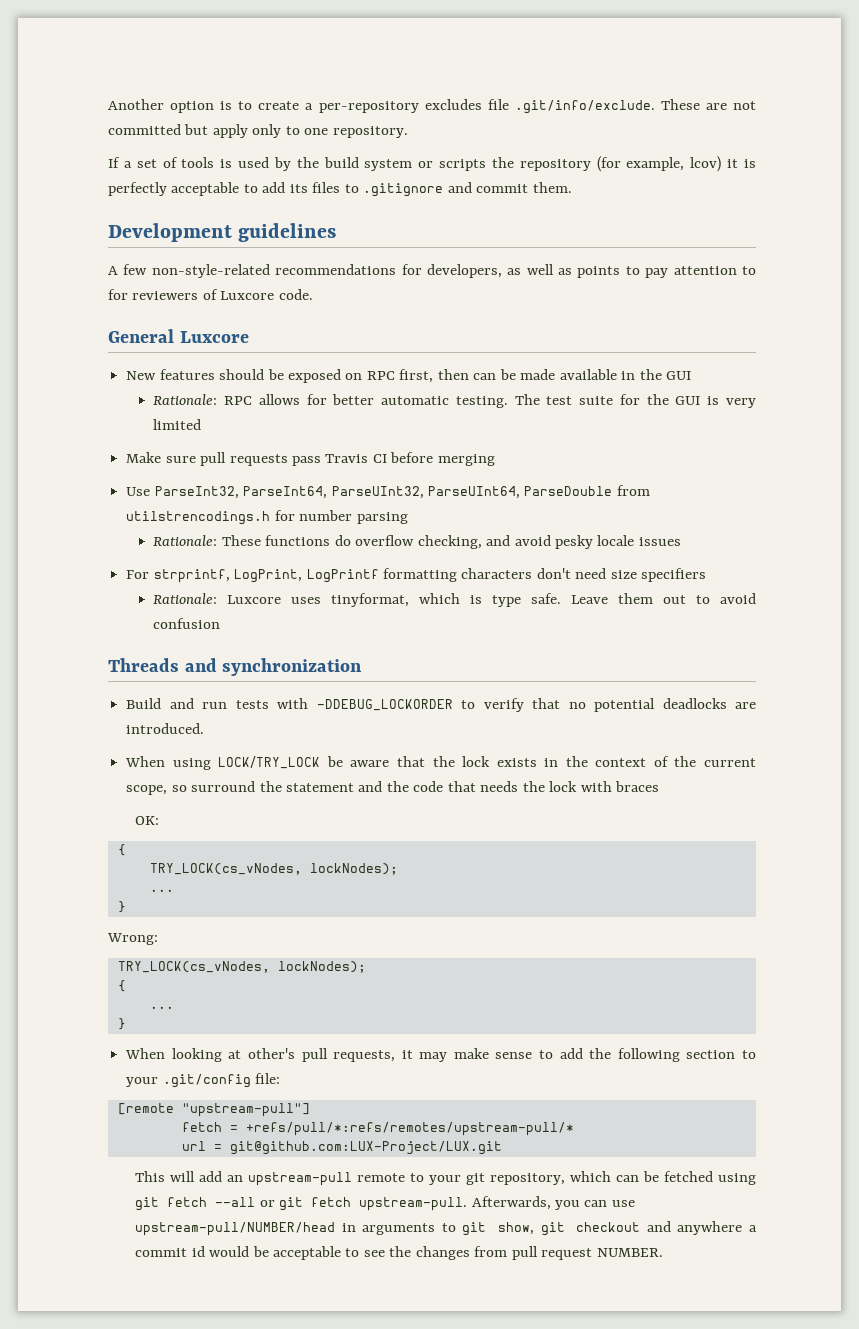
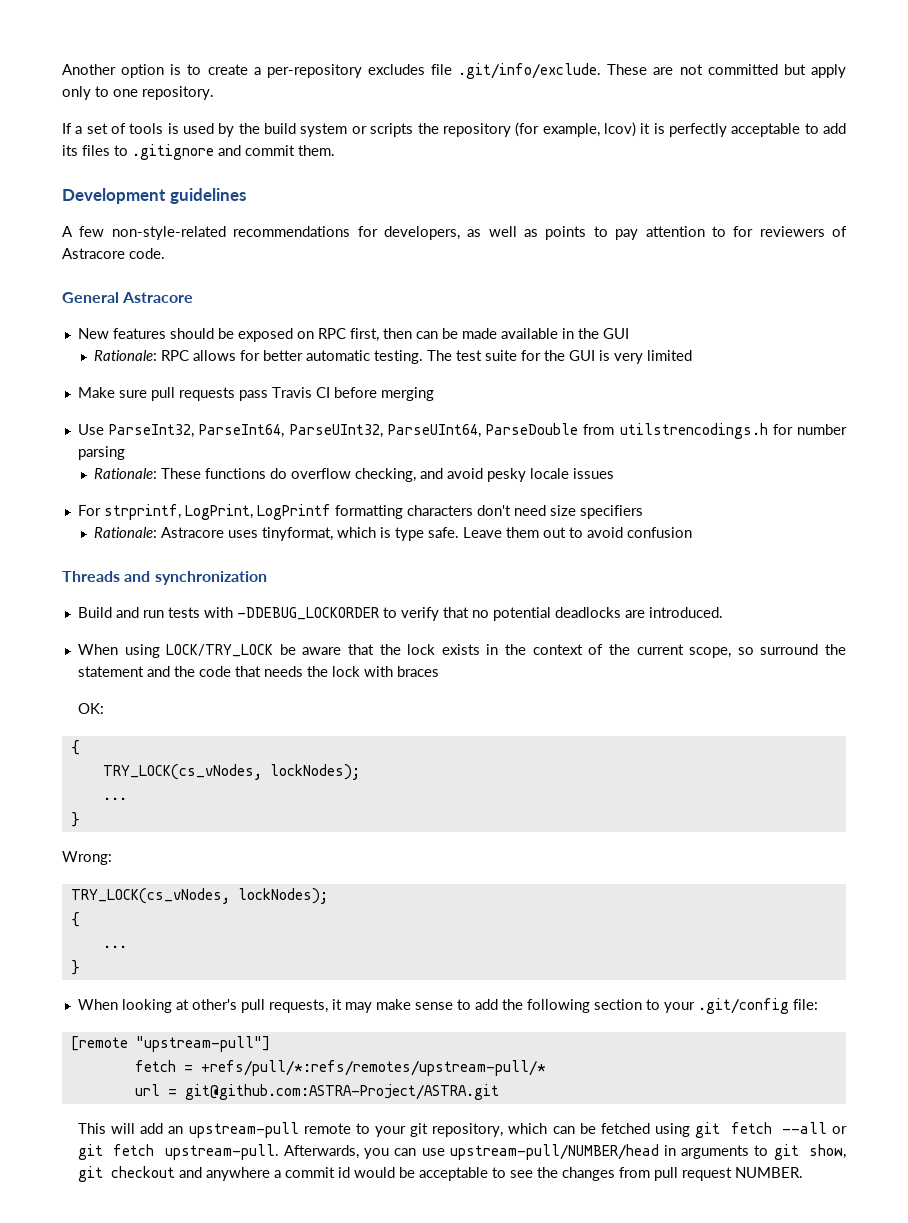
[220,291,275,300] Luxcore -> [62,248,125,259] Astracore
[179,331,249,343] Luxcore -> [122,292,194,303] Astracore
[227,595,282,604] Luxcore -> [160,527,224,538] Astracore
[229,1141,502,1155] git@github.com:LUX-Project/LUX.git -> [184,1084,499,1100] git@github.com:ASTRA-Project/ASTRA.git

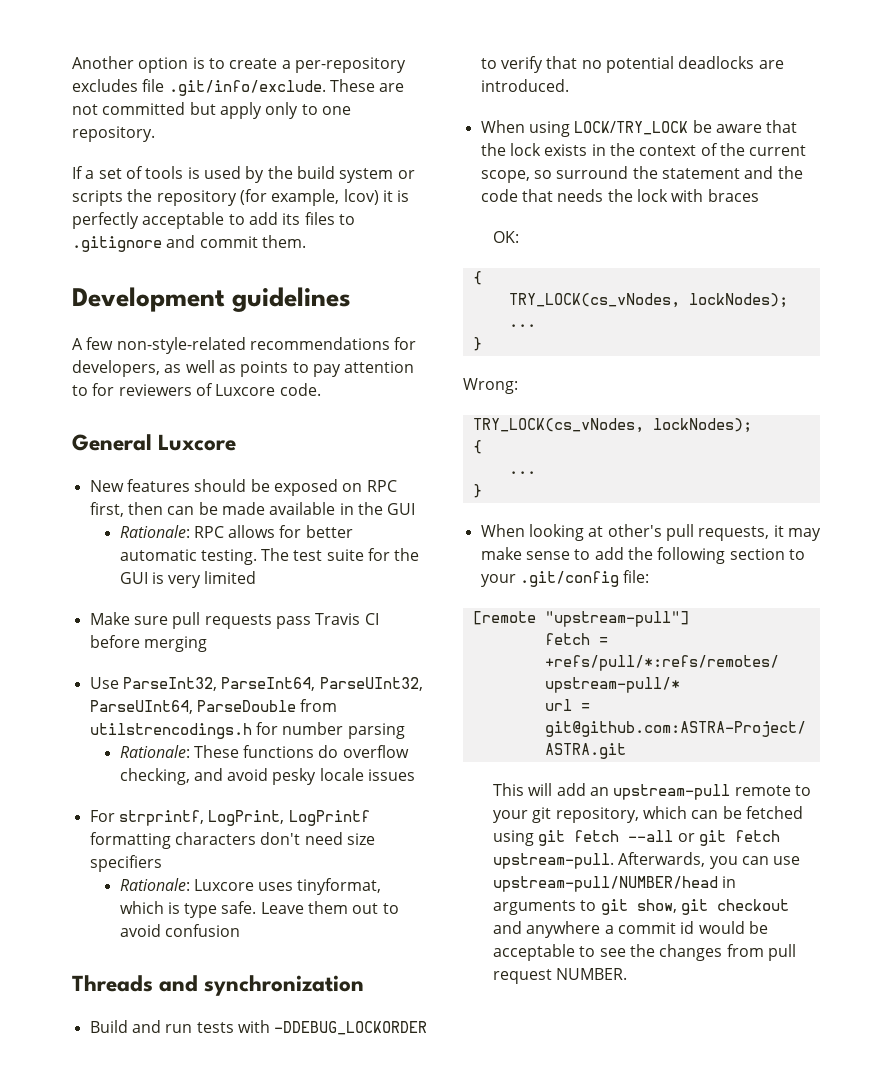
[62,248,125,259] Astracore -> [215,384,276,396] Luxcore
[122,292,194,303] Astracore -> [158,434,237,451] Luxcore
[160,527,224,538] Astracore -> [193,879,254,891] Luxcore

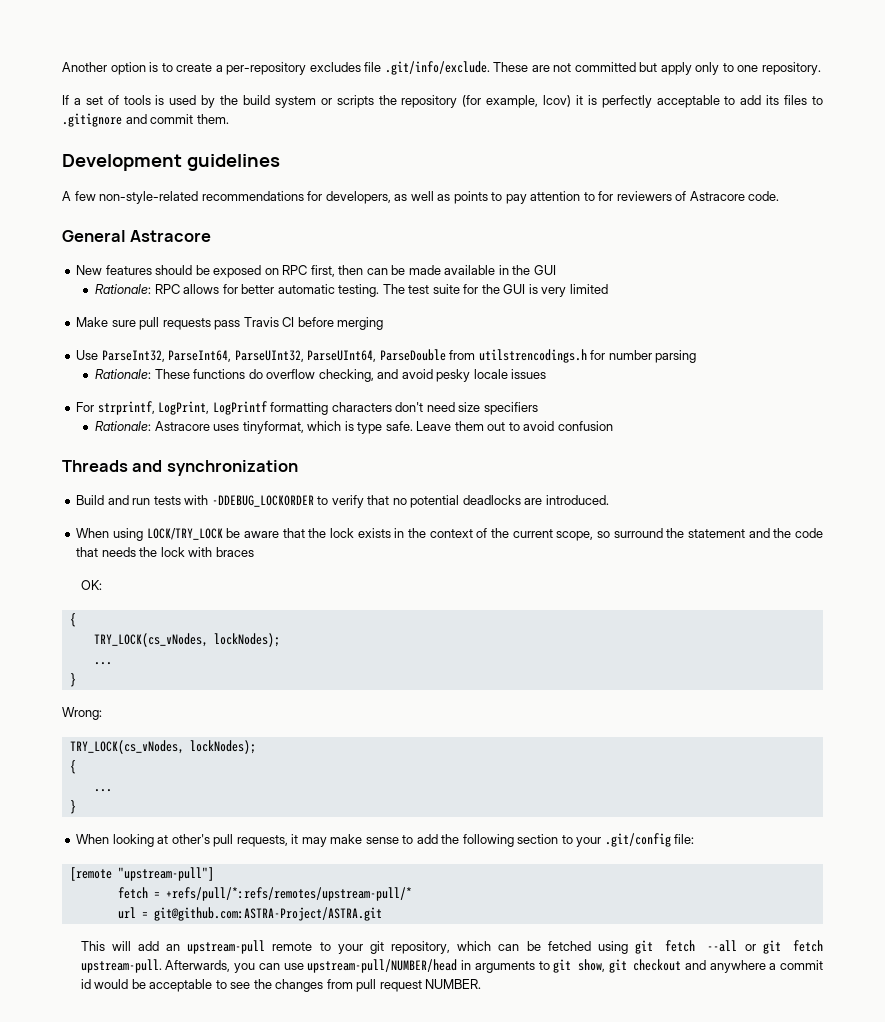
[215,384,276,396] Luxcore -> [689,191,745,201] Astracore
[158,434,237,451] Luxcore -> [130,230,212,242] Astracore
[193,879,254,891] Luxcore -> [154,421,210,431] Astracore

